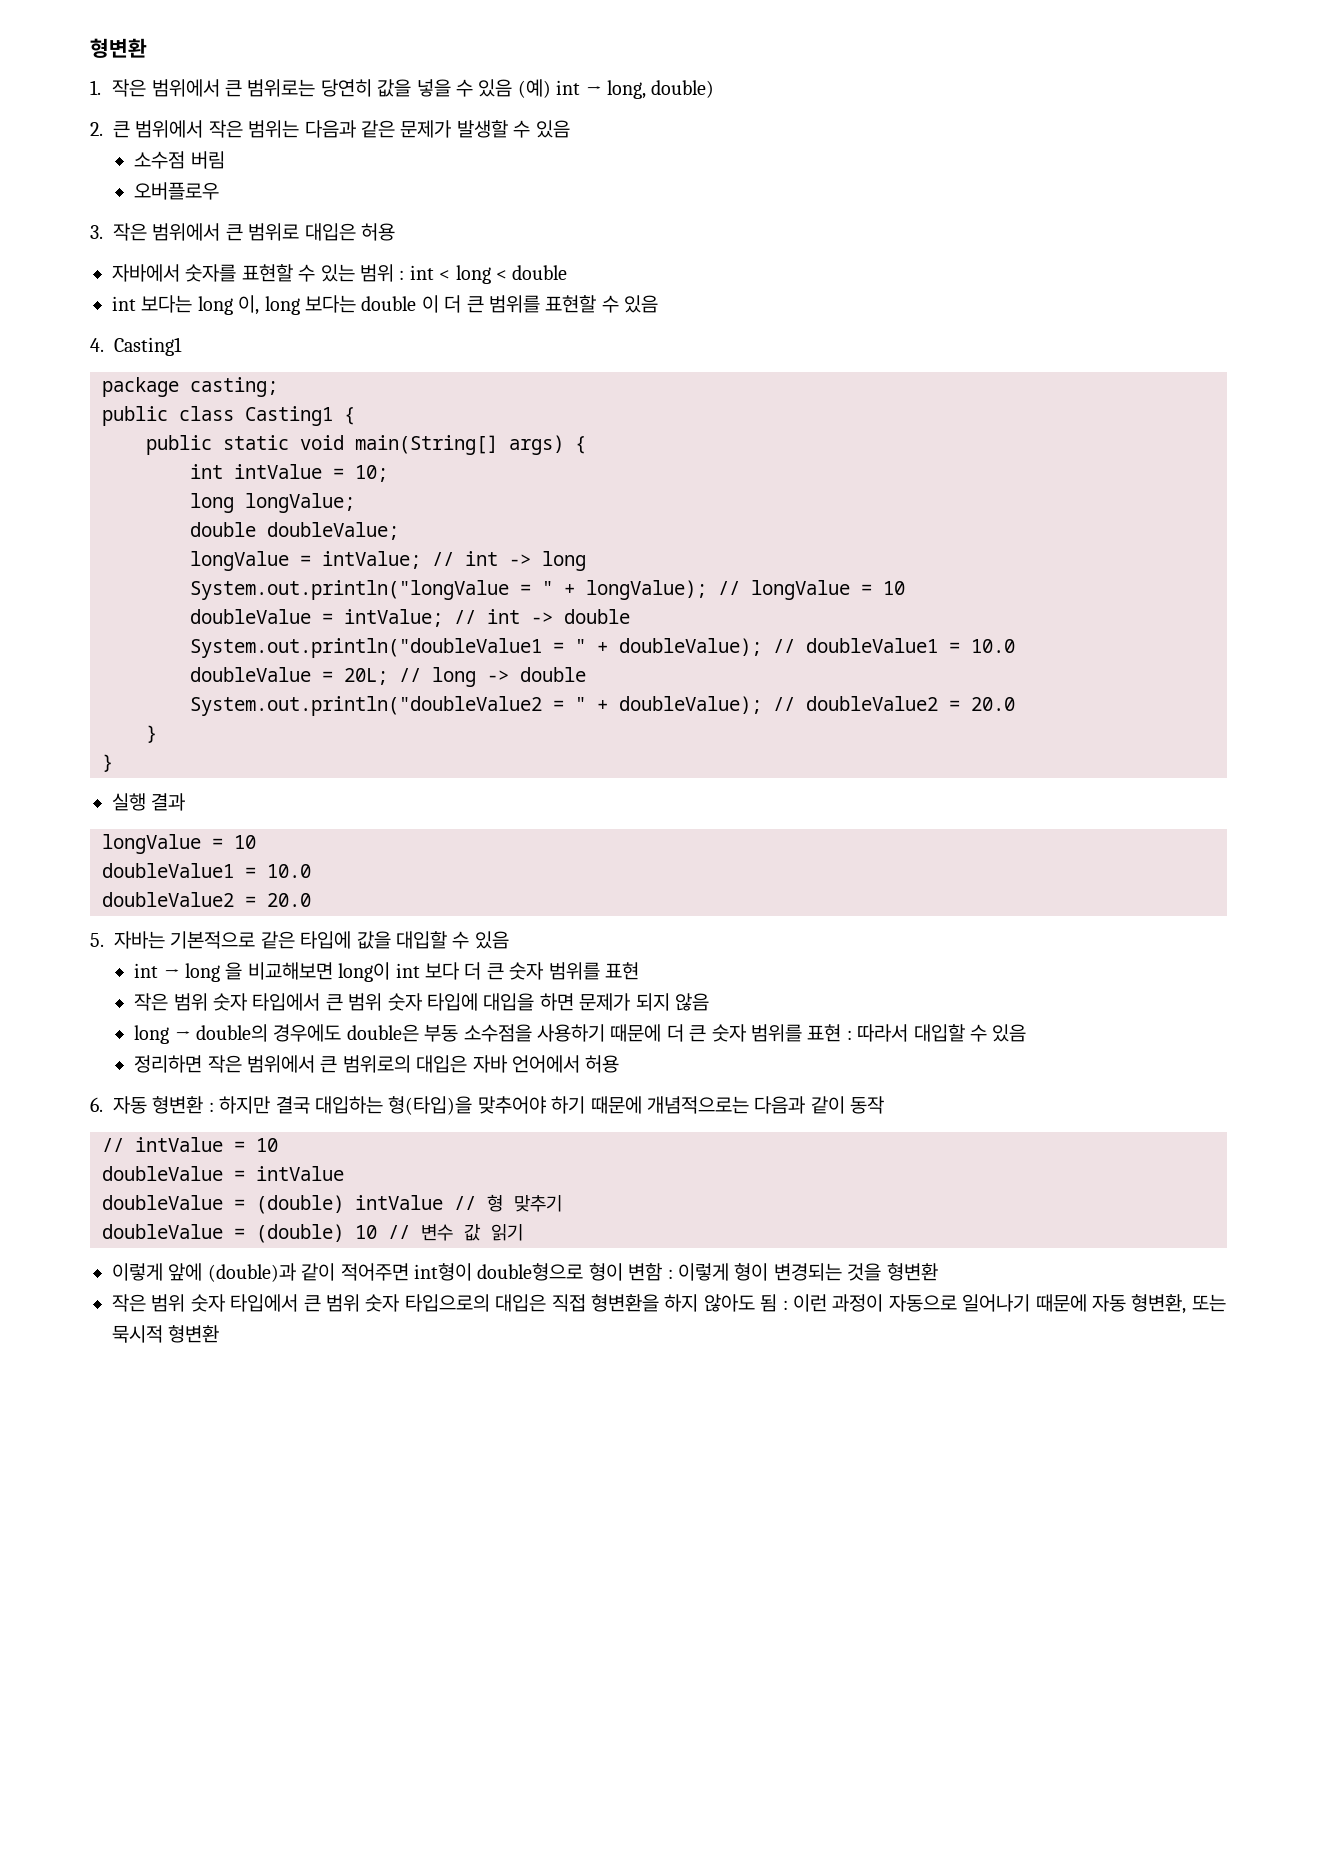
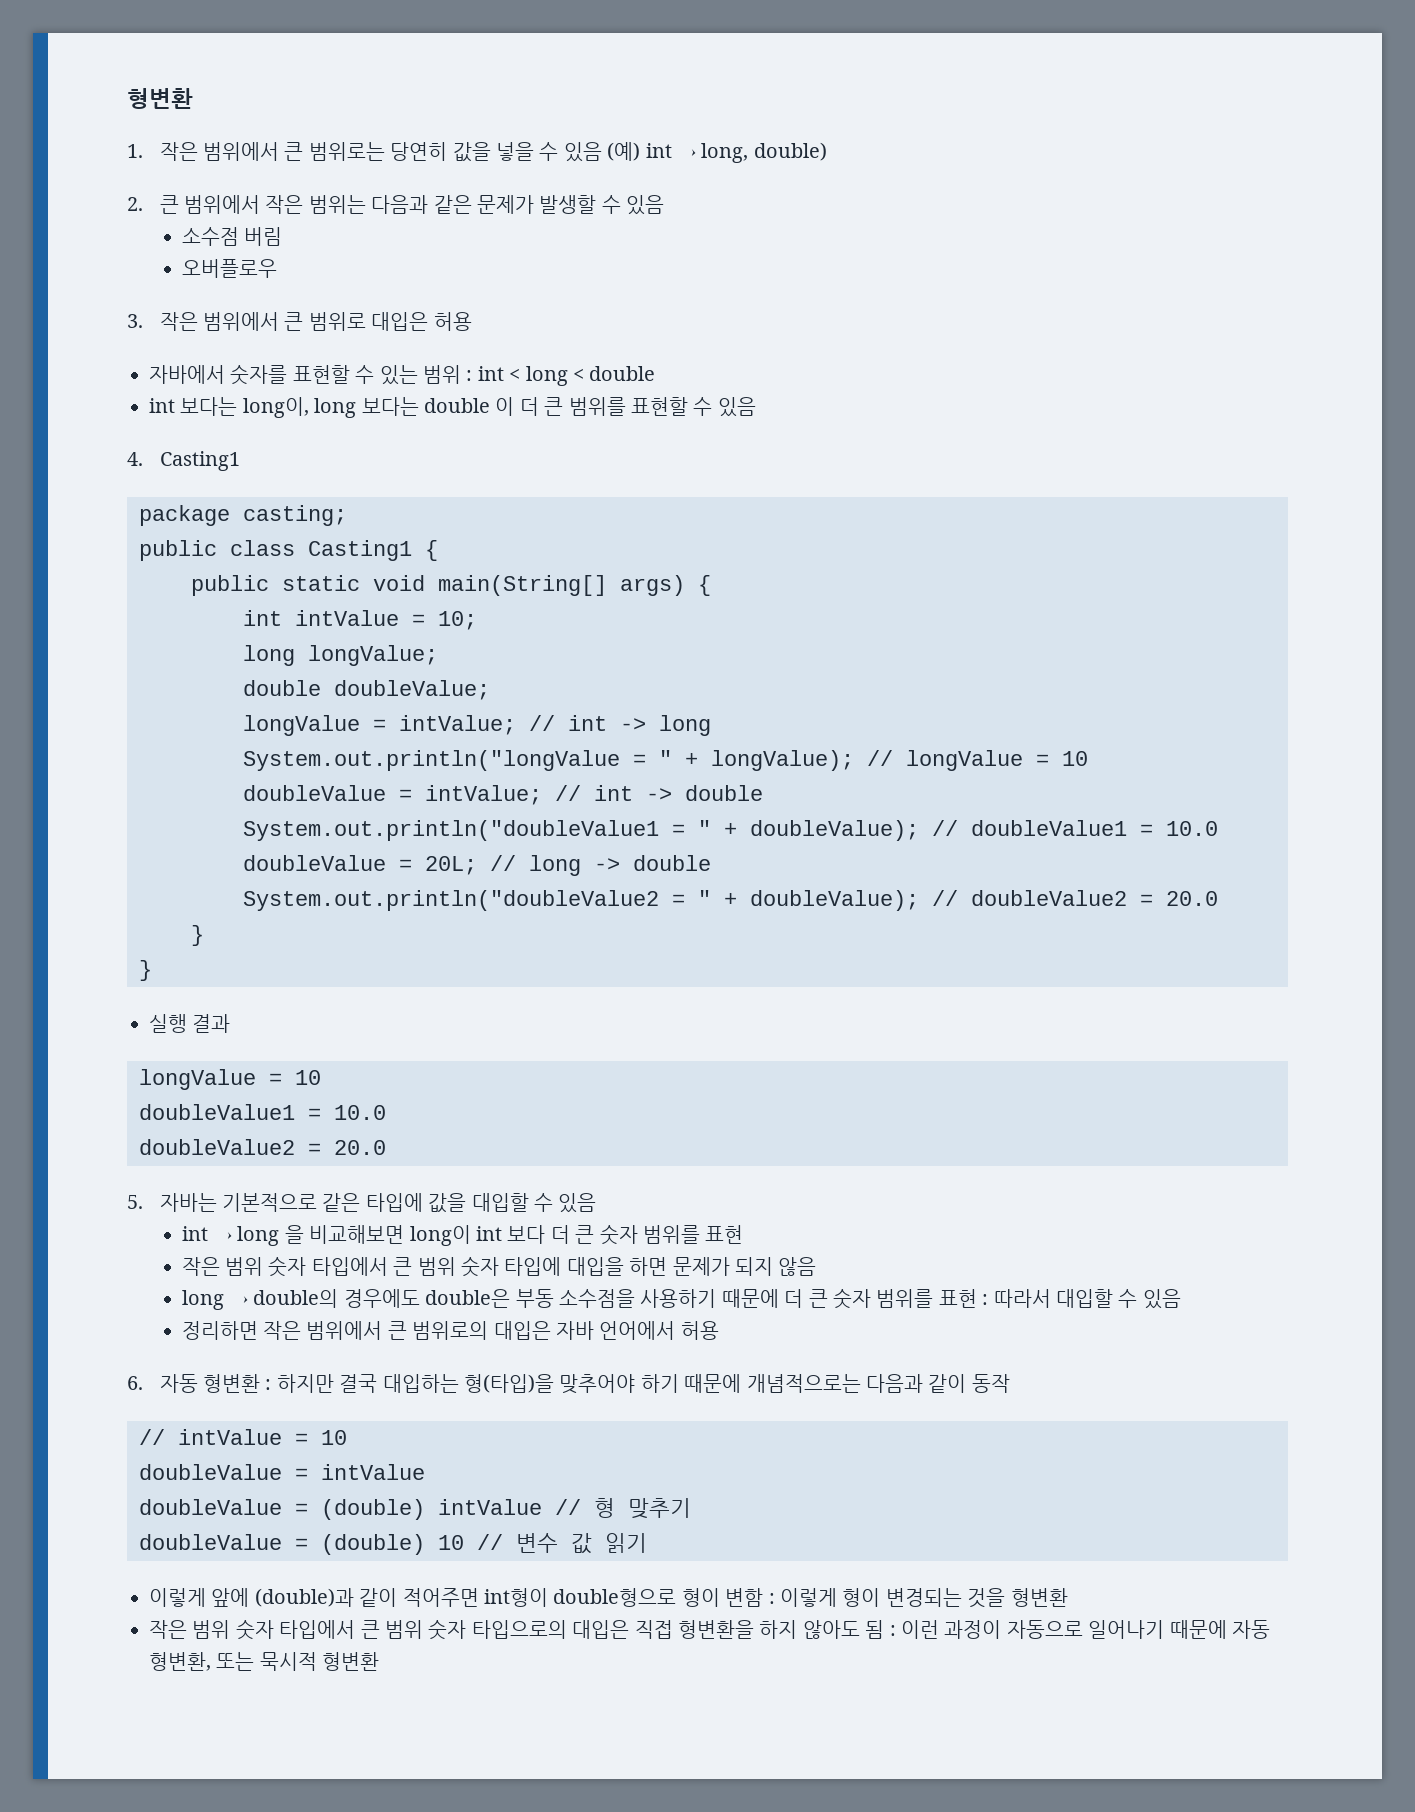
[197,295,260,315] long 이, -> [242,397,309,418] long이,

